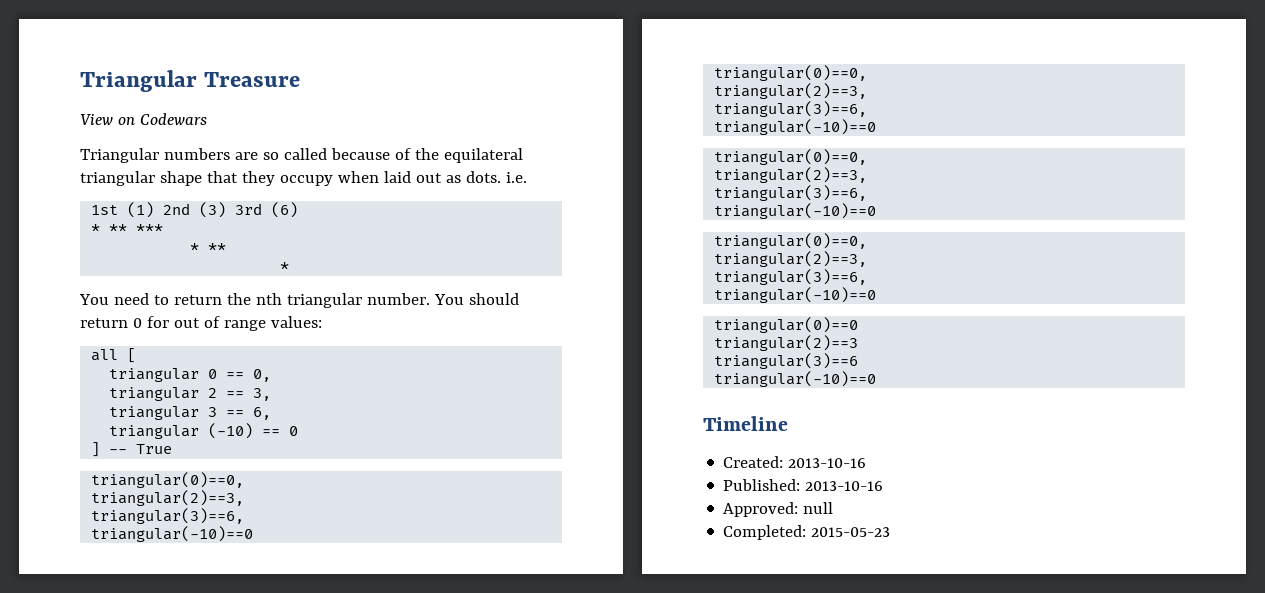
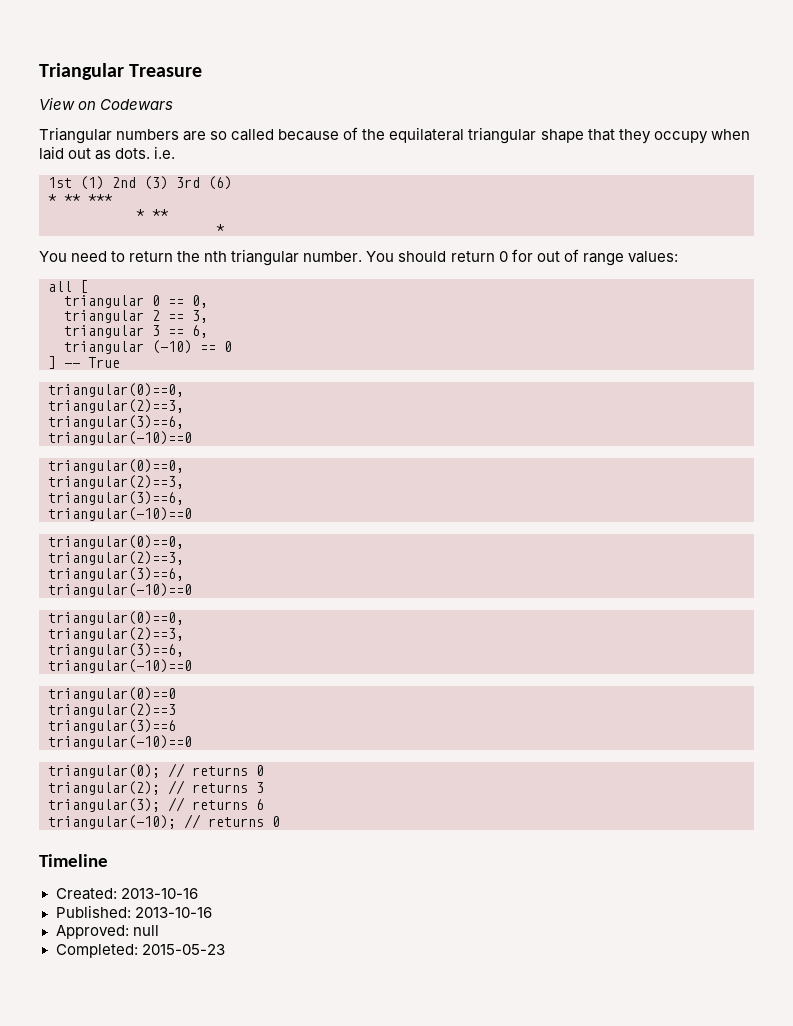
(877, 379) none -> [48,763,264,778] [48,780,264,795] [48,797,264,812] [48,814,280,829] // triangular(0); // returns 0 // triangular(2); // returns 3 // triangular(3); // returns 6 // triangular(-10); // returns 0

